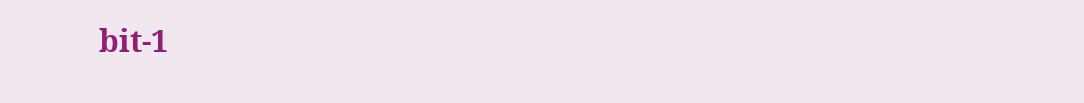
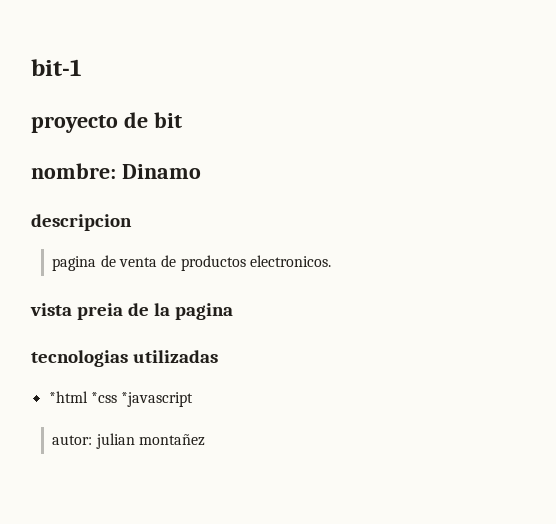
(168, 40) none -> [31,112,182,133] [31,163,201,179] [31,214,132,231] [52,255,332,271] [30,303,233,320] [31,350,218,367] [48,391,194,407] [52,433,206,449] // proyecto de bit // nombre: Dinamo // descripcion // pagina de venta de productos electronicos. // vista preia de la pagina // tecnologias utilizadas // *html *css *javascript // autor: julian montañez

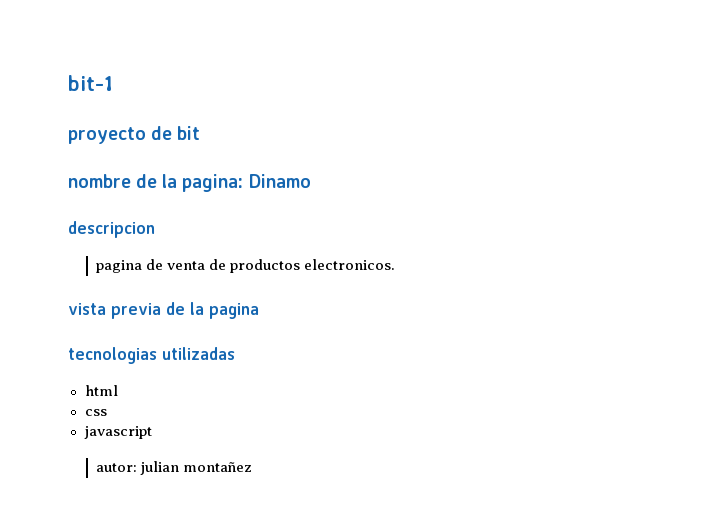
[31,163,116,179] nombre: -> [68,174,244,192] nombre de la pagina:
[76,303,123,320] preia -> [111,303,161,319] previa
[48,391,194,407] *html *css *javascript -> [84,385,118,396] [84,409,107,416] [83,426,152,439] html // css // javascript

